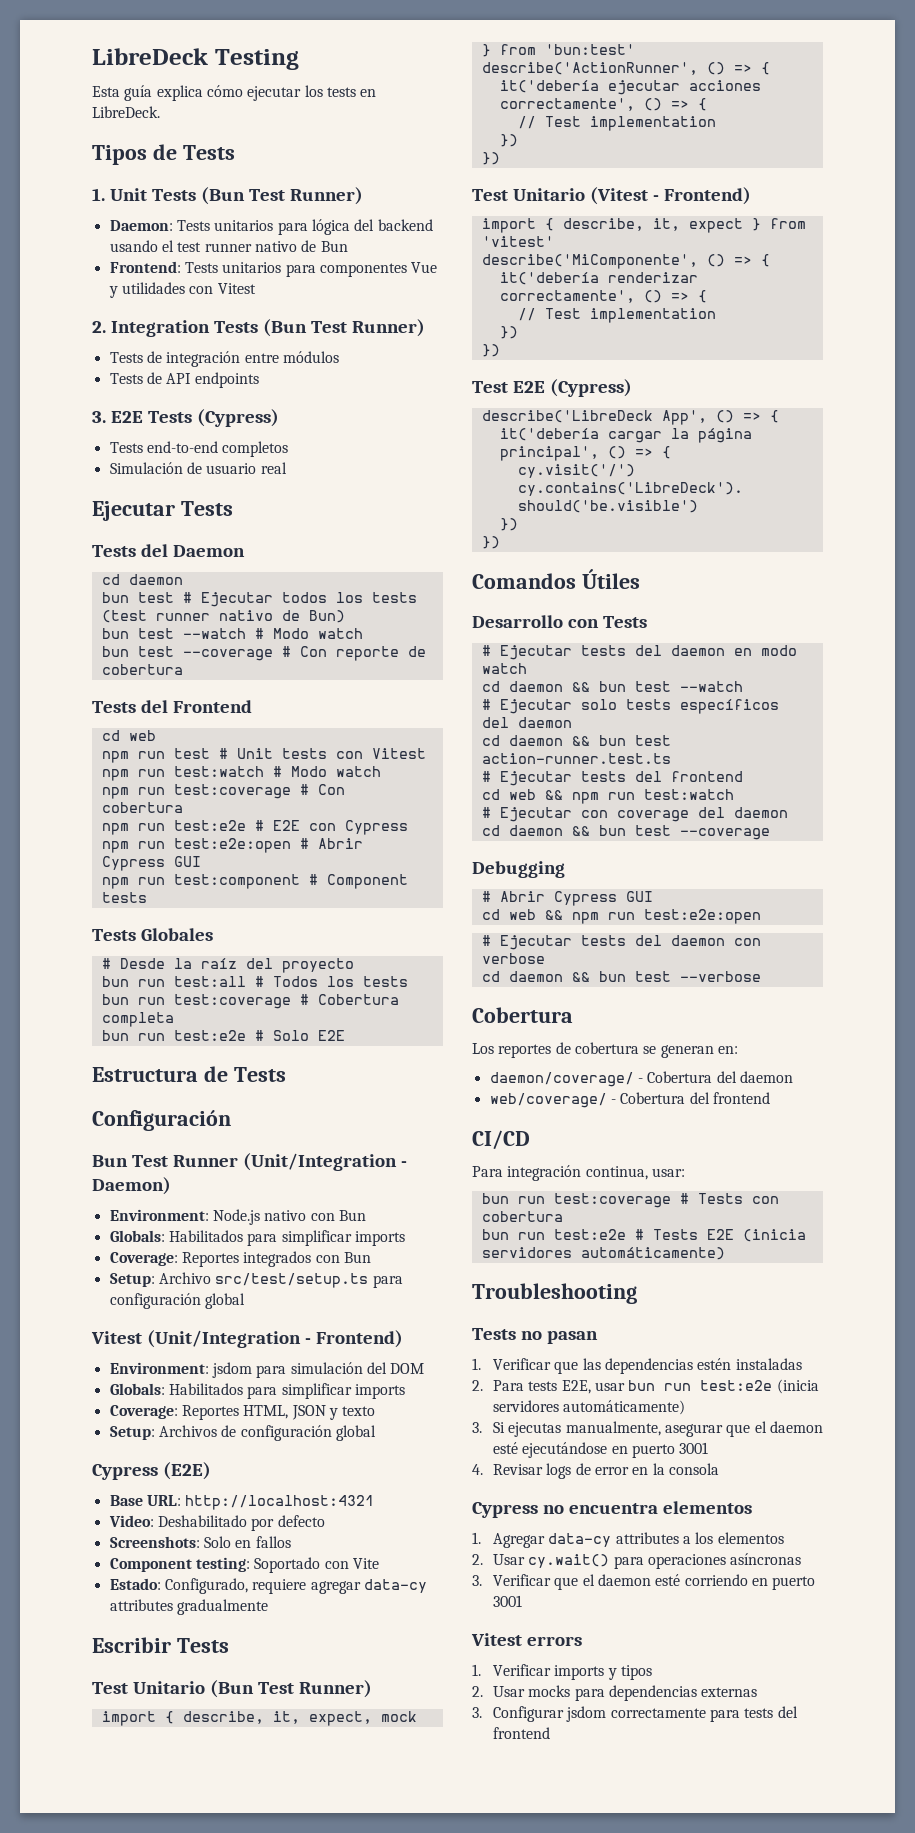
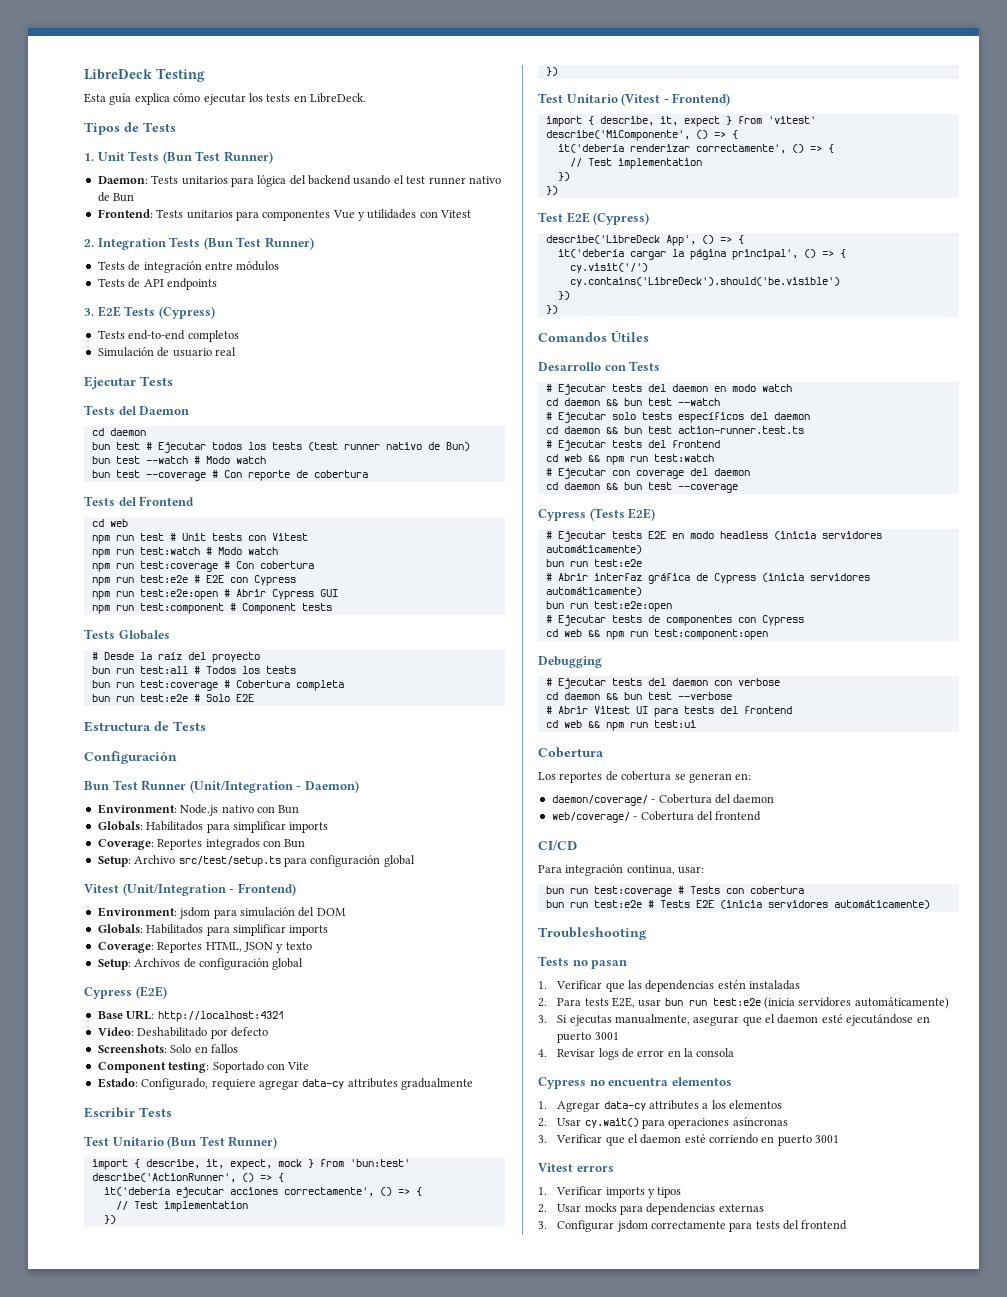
[472,861,565,878] [481,891,653,906] [481,909,761,924] Debugging // # Abrir Cypress GUI // cd web && npm run test:e2e:open -> [538,508,656,521] [545,531,882,542] [545,545,642,554] [545,559,642,567] [545,573,870,584] [545,587,642,596] [545,601,672,612] [545,615,804,626] [545,629,768,640] [538,656,602,668] Cypress (Tests E2E) // # Ejecutar tests E2E en modo headless (inicia servidores automáticamente) // bun run test:e2e // # Abrir interfaz gráfica de Cypress (inicia servidores automáticamente) // bun run test:e2e:open // # Ejecutar tests de componentes con Cypress // cd web && npm run test:component:open // Debugging
(761, 976) none -> [545,706,792,717] [545,720,696,731] // # Abrir Vitest UI para tests del frontend // cd web && npm run test:ui

